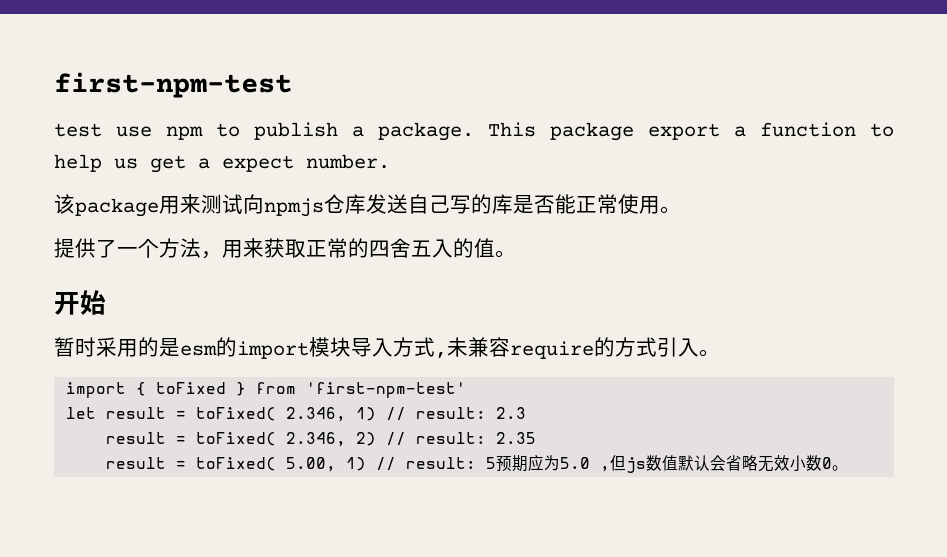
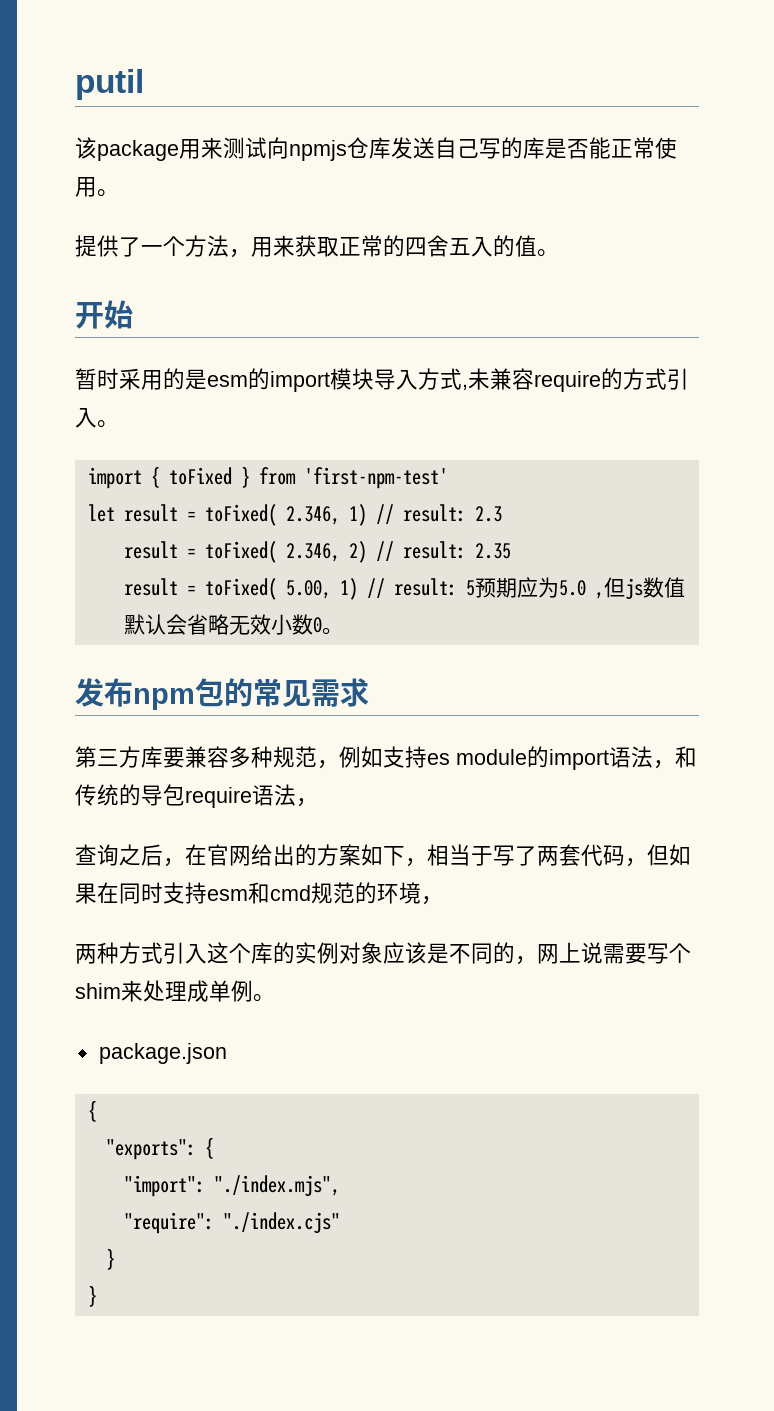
[54,72,292,98] [54,122,894,141] [54,154,390,173] first-npm-test // test use npm to publish a package. This package export a function to help us get a expect number. -> [75,69,144,100] putil
(849, 468) none -> [75,678,369,710] [75,746,697,770] [75,784,318,808] [75,844,691,867] [75,882,443,905] [75,942,691,965] [75,980,275,1002] [98,1043,227,1064] [87,1100,97,1122] [105,1137,214,1160] [123,1175,340,1197] [123,1212,340,1234] [105,1248,115,1270] [87,1285,97,1307] // 发布npm包的常见需求 // 第三方库要兼容多种规范，例如支持es module的import语法，和传统的导包require语法， // 查询之后，在官网给出的方案如下，相当于写了两套代码，但如果在同时支持esm和cmd规范的环境， // 两种方式引入这个库的实例对象应该是不同的，网上说需要写个shim来处理成单例。 // package.json // { // "exports": { // "import": "./index.mjs", // "require": "./index.cjs" // } // }

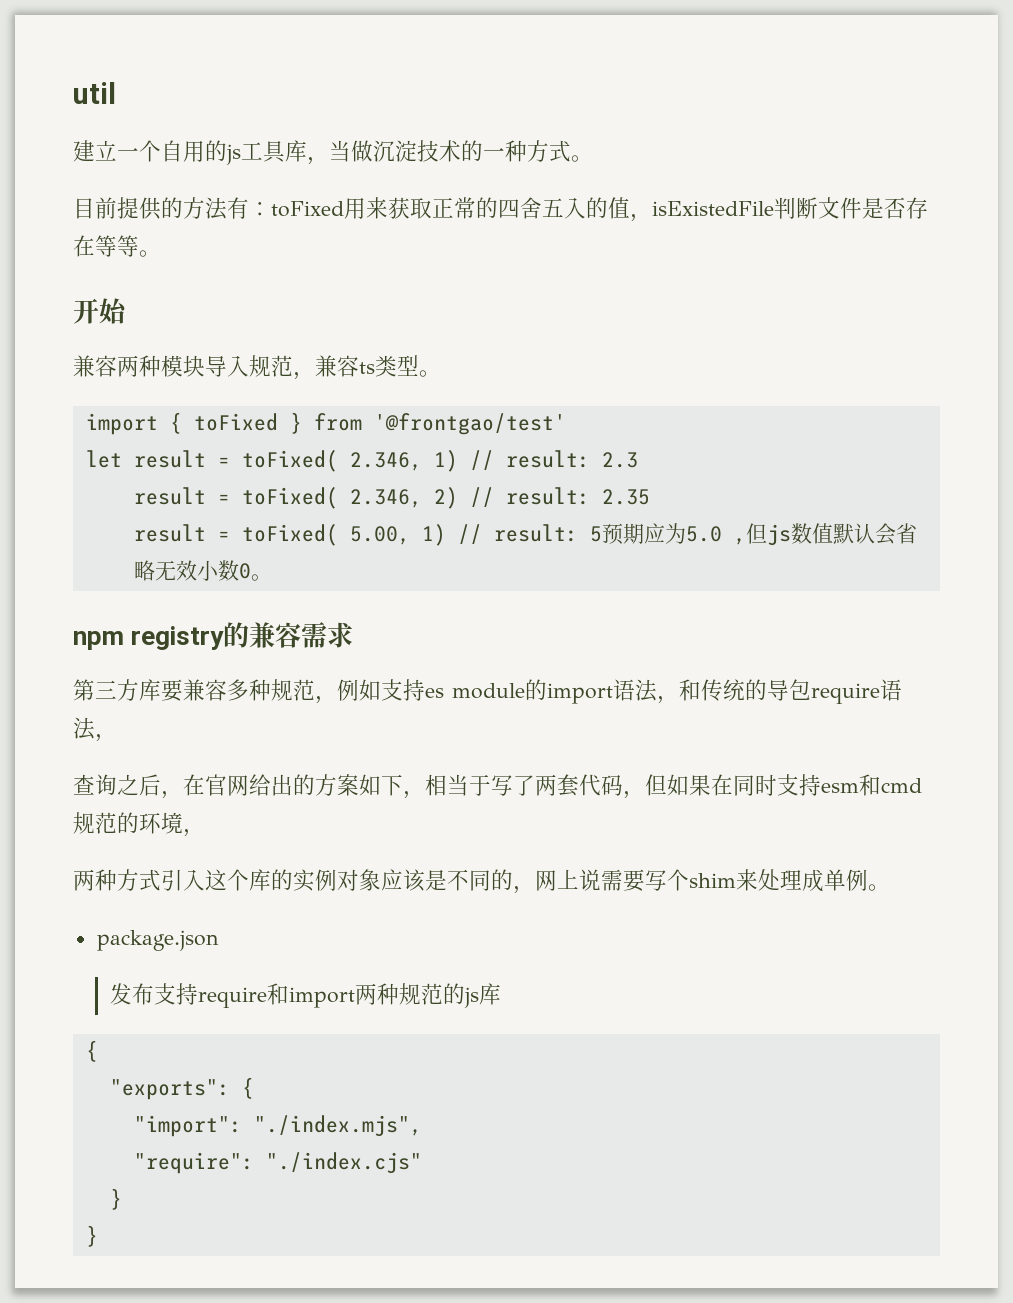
[75,69,144,100] [75,137,677,161] [75,177,119,197] [75,235,251,258] putil // 该package用来测试向npmjs仓库发送自己写的库是否能正常使用。 // 提供了一个方法， -> [73,82,116,104] [73,140,593,165] [73,197,344,220] util // 建立一个自用的js工具库，当做沉淀技术的一种方式。 // 目前提供的方法有：toFixed
[537,249,559,257] [75,300,133,329] [75,368,689,392] [75,408,97,428] 。 // 开始 // 暂时采用的是esm的import模块导入方式,未兼容require的方式引入 -> [630,197,928,222] [73,235,161,257] [73,298,127,324] [73,355,419,380] ，isExistedFile判断文件是否存在等等。 // 开始 // 兼容两种模块导入规范，兼容ts类型
[303,467,448,489] 'first-npm-test' -> [373,413,566,435] '@frontgao/test'
[75,678,311,710] 发布npm包的常见 -> [73,622,302,650] npm registry的兼容
(227, 1053) none -> [110,983,502,1008] // 发布支持require和import两种规范的js库

